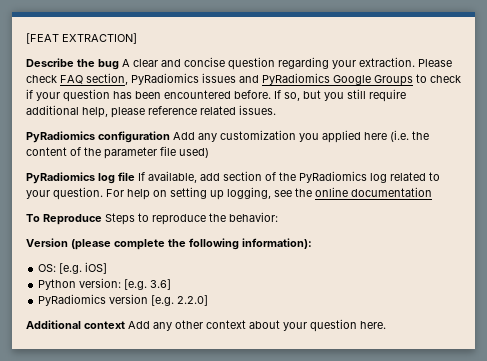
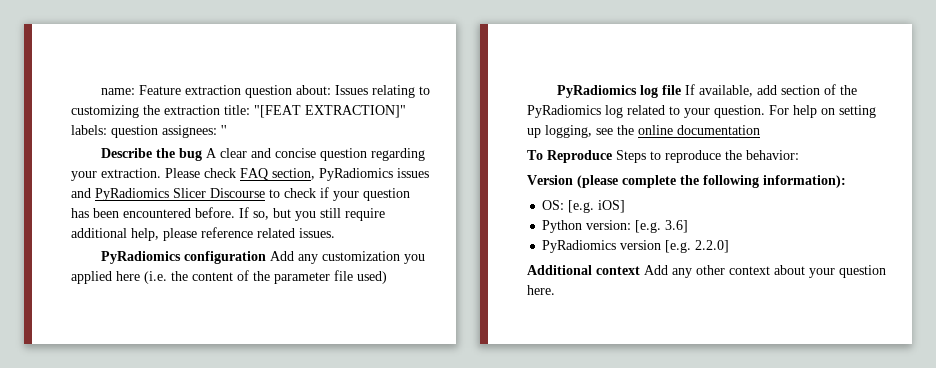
[26,33,137,44] [FEAT EXTRACTION] -> [101,85,431,98] [71,105,406,118] [71,125,227,138] name: Feature extraction question about: Issues relating to customizing the extraction title: "[FEAT EXTRACTION]" labels: question assignees: ''
[333,75,413,86] Google Groups -> [173,188,265,198] Slicer Discourse

